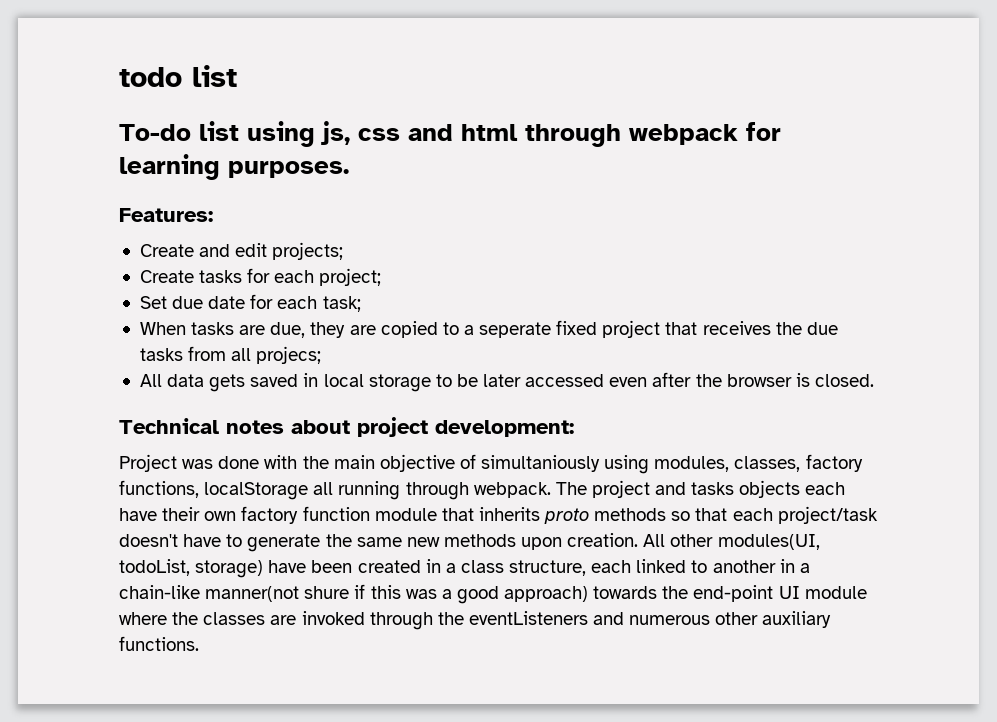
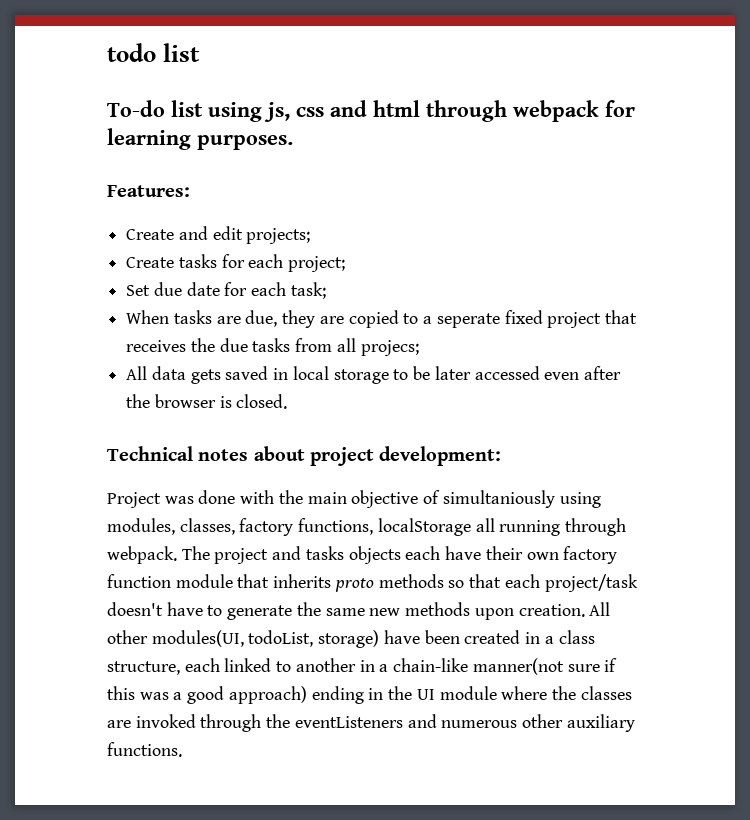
[304,586,350,599] shure -> [567,664,600,672] sure
[593,585,774,602] towards the end-point -> [311,686,413,704] ending in the

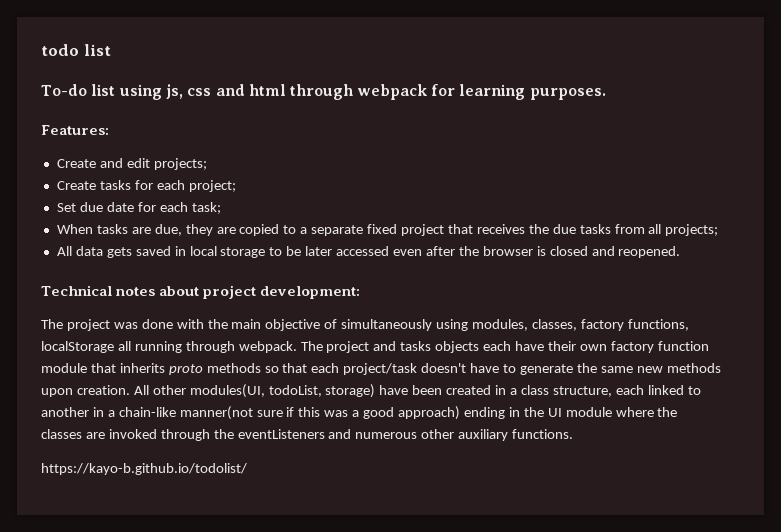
[436,313,500,328] seperate -> [311,225,364,236] separate
[360,340,419,356] projecs; -> [665,224,719,236] projects;
[236,394,288,409] closed. -> [549,246,681,258] closed and reopened.
[107,492,161,508] Project -> [41,319,110,331] The project
[442,490,555,508] simultaniously -> [341,319,433,331] simultaneously
(182, 749) none -> [41,463,247,475] // https://kayo-b.github.io/todolist/

